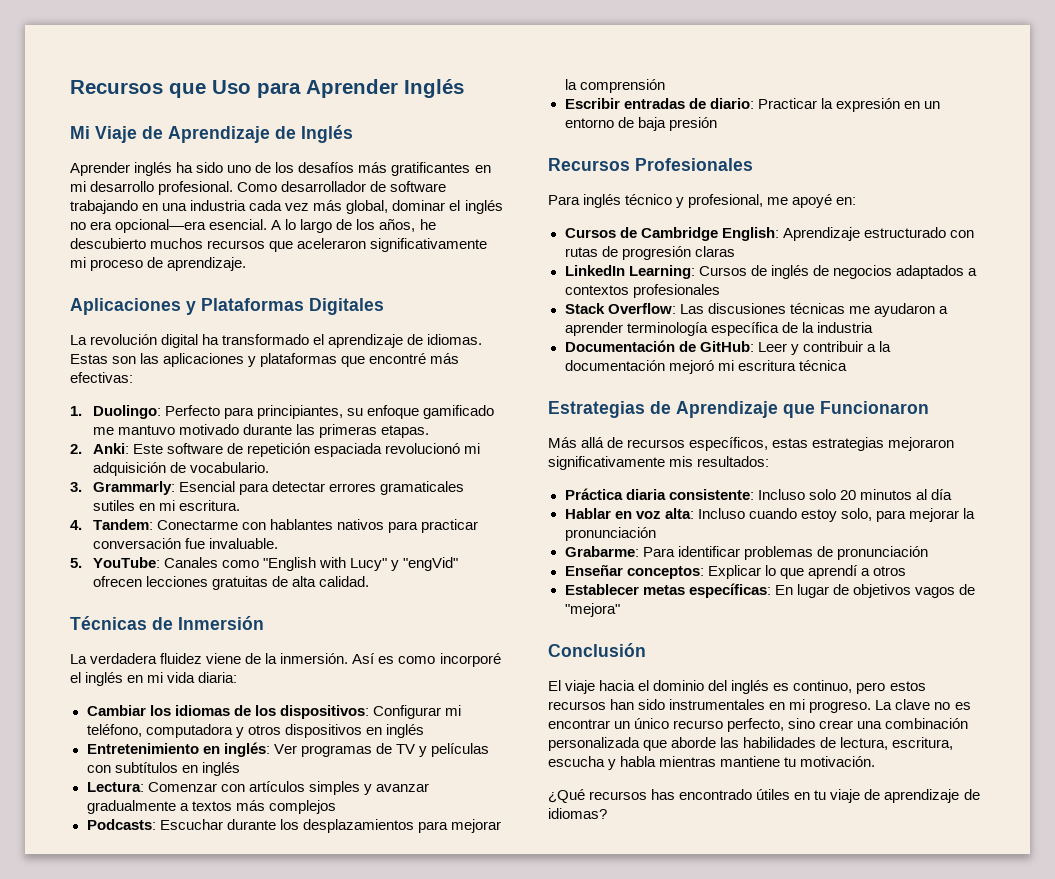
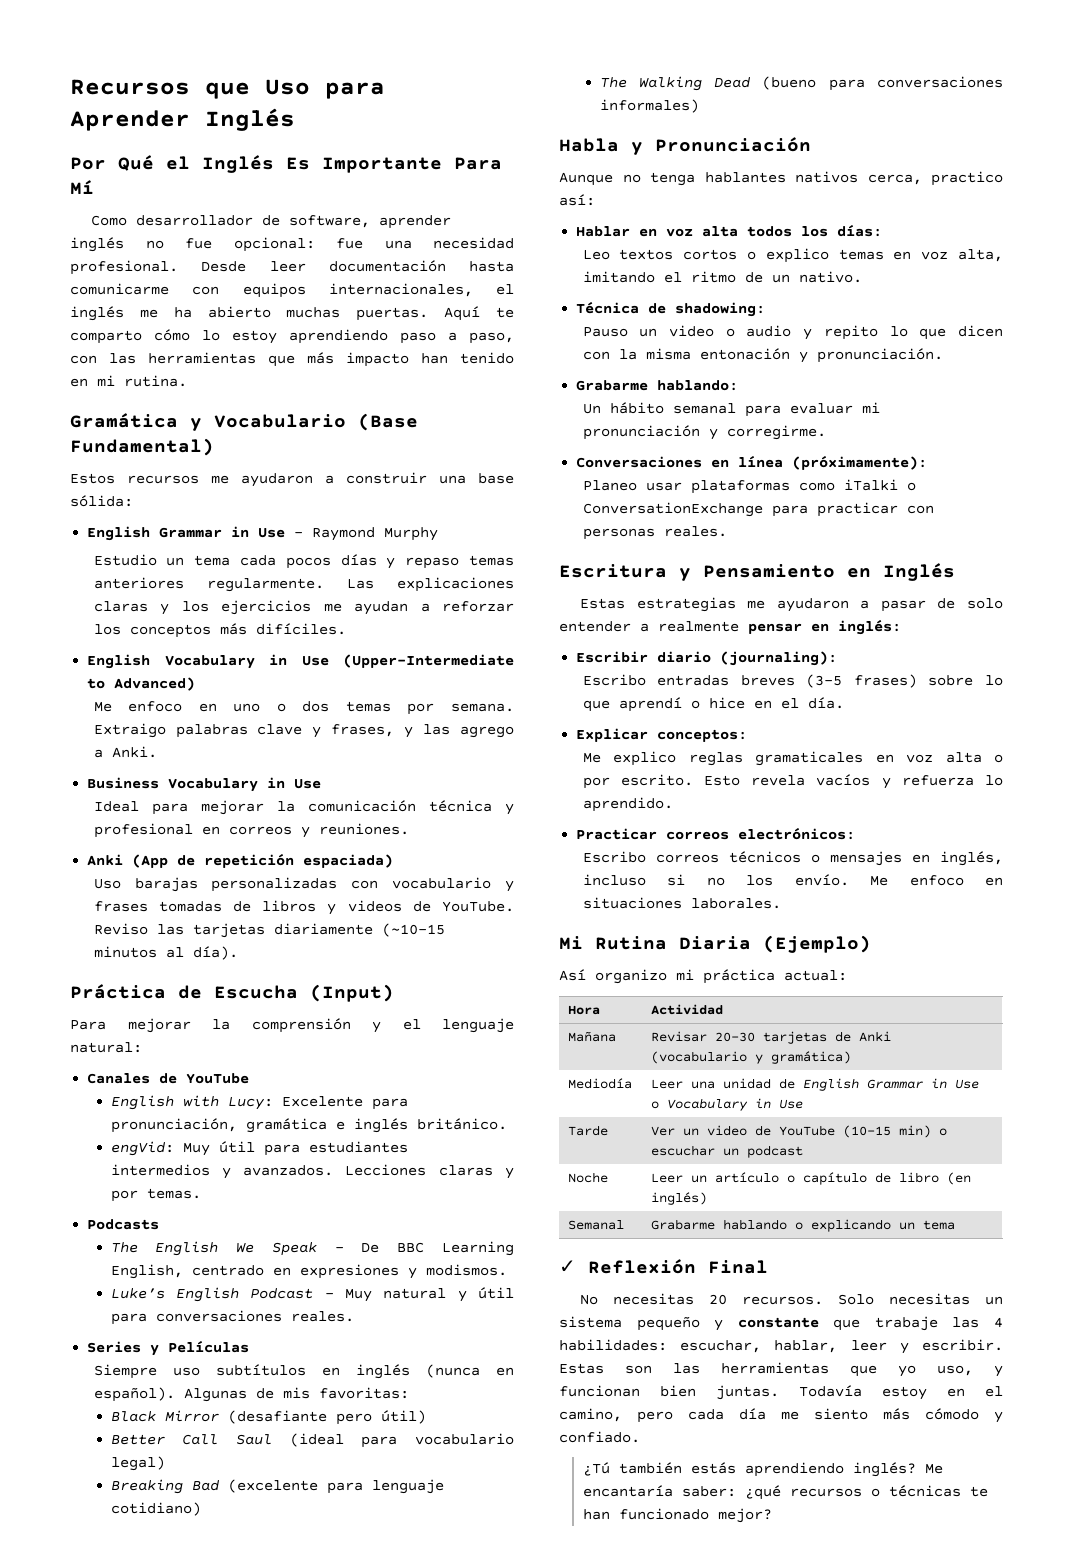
[70,125,353,143] [70,162,491,176] [70,181,447,195] [70,200,503,214] [70,219,436,233] [70,238,488,252] [70,257,247,271] [70,298,384,315] [70,334,483,348] [70,353,460,367] [70,372,133,383] [70,405,494,419] [92,424,429,438] [70,443,480,457] [92,462,269,476] [70,481,464,495] [92,500,240,511] [70,519,478,533] [92,538,278,549] [70,557,458,571] [92,576,369,590] [70,616,264,630] [70,653,501,667] [70,672,238,686] [86,705,461,719] [86,724,424,738] [86,742,489,757] [86,762,240,776] [86,781,429,795] [86,800,336,814] [86,819,501,833] [564,79,665,93] [564,98,940,112] [564,117,717,131] [548,158,753,171] [548,194,857,208] [564,227,974,241] [564,246,735,260] [564,265,977,279] [564,284,720,298] [564,303,948,317] [564,322,873,336] [564,340,891,355] [564,360,847,374] [548,401,929,418] [548,437,955,451] [548,456,770,470] [564,488,952,500] [564,508,975,522] [564,527,656,541] [564,546,928,560] [564,564,906,579] [564,583,975,598] [564,603,620,617] [548,643,646,657] [548,680,926,694] [548,699,971,713] [548,718,969,732] [548,737,954,751] [548,756,876,770] [548,789,980,803] [548,808,607,819] Mi Viaje de Aprendizaje de Inglés // Aprender inglés ha sido uno de los desafíos más gratificantes en mi desarrollo profesional. Como desarrollador de software trabajando en una industria cada vez más global, dominar el inglés no era opcional—era esencial. A lo largo de los años, he descubierto muchos recursos que aceleraron significativamente mi proceso de aprendizaje. // Aplicaciones y Plataformas Digitales // La revolución digital ha transformado el aprendizaje de idiomas. Estas son las aplicaciones y plataformas que encontré más efectivas: // 1. Duolingo: Perfecto para principiantes, su enfoque gamificado me mantuvo motivado durante las primeras etapas. // 2. Anki: Este software de repetición espaciada revolucionó mi adquisición de vocabulario. // 3. Grammarly: Esencial para detectar errores gramaticales sutiles en mi escritura. // 4. Tandem: Conectarme con hablantes nativos para practicar conversación fue invaluable. // 5. YouTube: Canales como "English with Lucy" y "engVid" ofrecen lecciones gratuitas de alta calidad. // Técnicas de Inmersión // La verdadera fluidez viene de la inmersión. Así es como incorporé el inglés en mi vida diaria: // Cambiar los idiomas de los dispositivos: Configurar mi teléfono, computadora y otros dispositivos en inglés // Entretenimiento en inglés: Ver programas de TV y películas con subtítulos en inglés // Lectura: Comenzar con artículos simples y avanzar gradualmente a textos más complejos // Podcasts: Escuchar durante los desplazamientos para mejorar la comprensión // Escribir entradas de diario: Practicar la expresión en un entorno de baja presión // Recursos Profesionales // Para inglés técnico y profesional, me apoyé en: // Cursos de Cambridge English: Aprendizaje estructurado con rutas de progresión claras // LinkedIn Learning: Cursos de inglés de negocios adaptados a contextos profesionales // Stack Overflow: Las discusiones técnicas me ayudaron a aprender terminología específica de la industria // Documentación de GitHub: Leer y contribuir a la documentación mejoró mi escritura técnica // Estrategias de Aprendizaje que Funcionaron // Más allá de recursos específicos, estas estrategias mejoraron significativamente mis resultados: // Práctica diaria consistente: Incluso solo 20 minutos al día // Hablar en voz alta: Incluso cuando estoy solo, para mejorar la pronunciación // Grabarme: Para identificar problemas de pronunciación // Enseñar conceptos: Explicar lo que aprendí a otros // Establecer metas específicas: En lugar de objetivos vagos de "mejora" // Conclusión // El viaje hacia el dominio del inglés es continuo, pero estos recursos han sido instrumentales en mi progreso. La clave no es encontrar un único recurso perfecto, sino crear una combinación personalizada que aborde las habilidades de lectura, escritura, escucha y habla mientras mantiene tu motivación. // ¿Qué recursos has encontrado útiles en tu viaje de aprendizaje de idiomas? -> [70,155,502,173] [70,180,94,194] [91,215,452,229] [70,237,514,252] [70,260,514,275] [70,283,514,298] [70,306,514,321] [70,329,514,344] [70,352,514,367] [70,375,187,387] [70,413,418,431] [70,438,214,456] [70,472,514,487] [70,495,133,507] [87,526,439,541] [93,554,514,569] [93,577,514,592] [93,600,514,615] [93,623,346,638] [87,654,514,669] [87,677,196,691] [93,701,514,715] [93,723,515,738] [93,746,157,758] [87,777,322,792] [93,800,514,815] [93,823,409,838] [87,853,394,868] [93,877,514,892] [93,900,514,915] [93,923,445,938] [93,946,238,960] [70,984,394,1002] [70,1018,514,1033] [70,1042,142,1053] [87,1073,250,1084] [110,1095,408,1110] [110,1118,507,1133] [110,1141,408,1156] [110,1164,514,1179] [110,1188,201,1202] [87,1219,160,1230] [110,1241,514,1256] [110,1264,507,1279] [110,1287,514,1302] [110,1310,354,1325] [87,1340,250,1356] [93,1364,514,1379] [93,1387,409,1402] [110,1410,426,1425] [110,1433,514,1448] [110,1456,165,1471] [110,1479,444,1494] [110,1502,201,1516] [599,76,1003,91] [599,99,699,113] [559,137,811,155] [559,171,1003,186] [559,194,595,206] [576,224,883,237] [582,248,1003,263] [582,271,862,283] [576,301,766,317] [582,325,1003,340] [582,348,943,363] [576,380,739,391] [582,402,880,417] [582,425,826,440] [576,455,928,470] [582,479,916,494] [582,502,934,517] [582,526,727,540] [559,563,955,581] [580,597,1003,612] [559,619,901,635] [576,651,838,666] [582,674,1003,688] [582,697,844,712] [576,728,748,742] [582,751,1003,766] [582,774,1003,789] [582,797,673,812] [576,827,856,840] [582,851,1003,866] [582,874,1003,886] [582,897,781,909] [559,935,871,953] [559,969,847,984] [568,1005,601,1015] [651,1004,724,1015] [568,1031,617,1042] [651,1031,892,1044] [651,1051,852,1064] [568,1078,633,1089] [651,1078,980,1091] [651,1098,804,1111] [568,1125,609,1136] [651,1125,948,1138] [651,1145,804,1158] [568,1172,609,1183] [651,1172,972,1185] [651,1192,708,1205] [568,1220,625,1230] [651,1219,956,1232] [559,1259,768,1274] [580,1293,1003,1305] [559,1316,1003,1331] [559,1339,1003,1354] [559,1362,1003,1377] [559,1385,1003,1400] [559,1408,1003,1423] [559,1431,640,1443] [582,1462,943,1477] [582,1485,988,1500] [582,1508,772,1523] Por Qué el Inglés Es Importante Para Mí // Como desarrollador de software, aprender inglés no fue opcional: fue una necesidad profesional. Desde leer documentación hasta comunicarme con equipos internacionales, el inglés me ha abierto muchas puertas. Aquí te comparto cómo lo estoy aprendiendo paso a paso, con las herramientas que más impacto han tenido en mi rutina. // Gramática y Vocabulario (Base Fundamental) // Estos recursos me ayudaron a construir una base sólida: // English Grammar in Use – Raymond Murphy // Estudio un tema cada pocos días y repaso temas anteriores regularmente. Las explicaciones claras y los ejercicios me ayudan a reforzar los conceptos más difíciles. // English Vocabulary in Use (Upper-Intermediate to Advanced) // Me enfoco en uno o dos temas por semana. Extraigo palabras clave y frases, y las agrego a Anki. // Business Vocabulary in Use // Ideal para mejorar la comunicación técnica y profesional en correos y reuniones. // Anki (App de repetición espaciada) // Uso barajas personalizadas con vocabulario y frases tomadas de libros y videos de YouTube. Reviso las tarjetas diariamente (~10–15 minutos al día). // Práctica de Escucha (Input) // Para mejorar la comprensión y el lenguaje natural: // Canales de YouTube // English with Lucy: Excelente para pronunciación, gramática e inglés británico. // engVid: Muy útil para estudiantes intermedios y avanzados. Lecciones claras y por temas. // Podcasts // The English We Speak – De BBC Learning English, centrado en expresiones y modismos. // Luke’s English Podcast – Muy natural y útil para conversaciones reales. // Series y Películas // Siempre uso subtítulos en inglés (nunca en español). Algunas de mis favoritas: // Black Mirror (desafiante pero útil) // Better Call Saul (ideal para vocabulario legal) // Breaking Bad (excelente para lenguaje cotidiano) // The Walking Dead (bueno para conversaciones informales) // Habla y Pronunciación // Aunque no tenga hablantes nativos cerca, practico así: // Hablar en voz alta todos los días: // Leo textos cortos o explico temas en voz alta, imitando el ritmo de un nativo. // Técnica de shadowing: // Pauso un video o audio y repito lo que dicen con la misma entonación y pronunciación. // Grabarme hablando: // Un hábito semanal para evaluar mi pronunciación y corregirme. // Conversaciones en línea (próximamente): // Planeo usar plataformas como iTalki o ConversationExchange para practicar con personas reales. // Escritura y Pensamiento en Inglés // Estas estrategias me ayudaron a pasar de solo entender a realmente pensar en inglés: // Escribir diario (journaling): // Escribo entradas breves (3–5 frases) sobre lo que aprendí o hice en el día. // Explicar conceptos: // Me explico reglas gramaticales en voz alta o por escrito. Esto revela vacíos y refuerza lo aprendido. // Practicar correos electrónicos: // Escribo correos técnicos o mensajes en inglés, incluso si no los envío. Me enfoco en situaciones laborales. // Mi Rutina Diaria (Ejemplo) // Así organizo mi práctica actual: // Hora | Actividad // Mañana | Revisar 20–30 tarjetas de Anki (vocabulario y gramática) // Mediodía | Leer una unidad de English Grammar in Use o Vocabulary in Use // Tarde | Ver un video de YouTube (10–15 min) o escuchar un podcast // Noche | Leer un artículo o capítulo de libro (en inglés) // Semanal | Grabarme hablando o explicando un tema // ✓ Reflexión Final // No necesitas 20 recursos. Solo necesitas un sistema pequeño y constante que trabaje las 4 habilidades: escuchar, hablar, leer y escribir. Estas son las herramientas que yo uso, y funcionan bien juntas. Todavía estoy en el camino, pero cada día me siento más cómodo y confiado. // ¿Tú también estás aprendiendo inglés? Me encantaría saber: ¿qué recursos o técnicas te han funcionado mejor?

